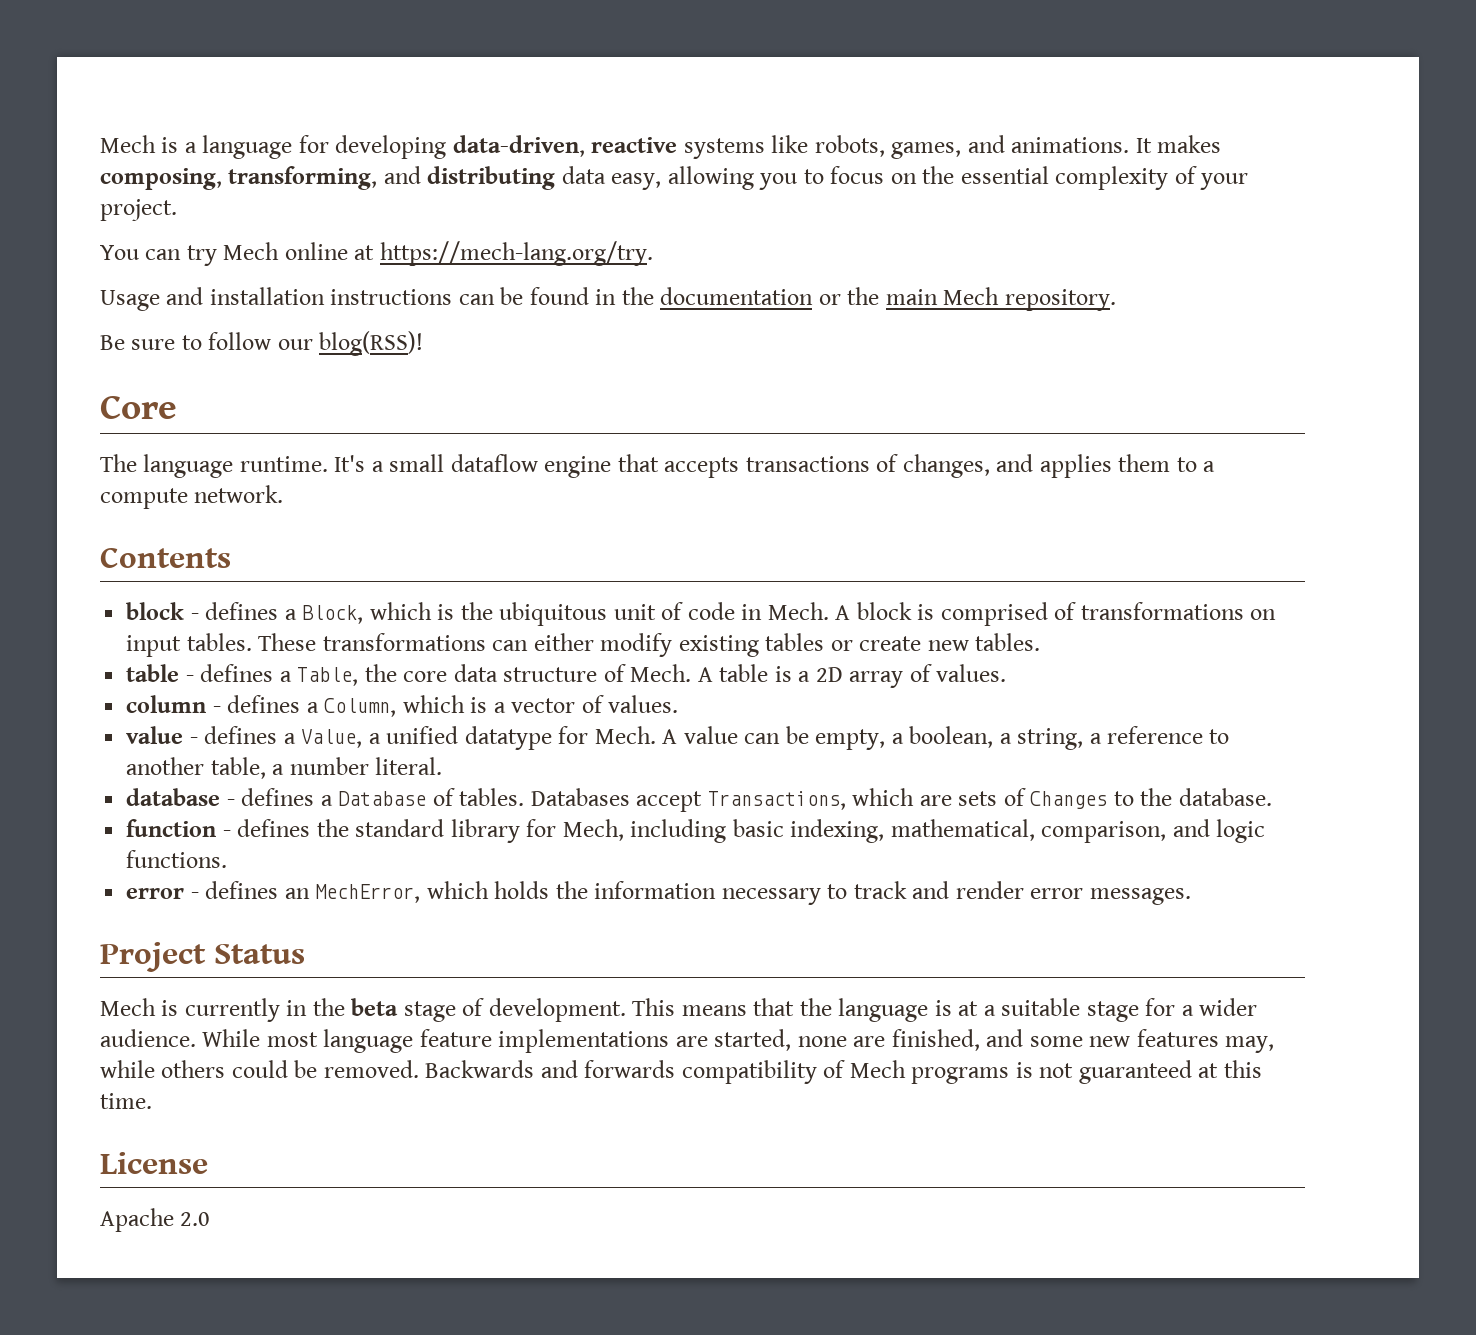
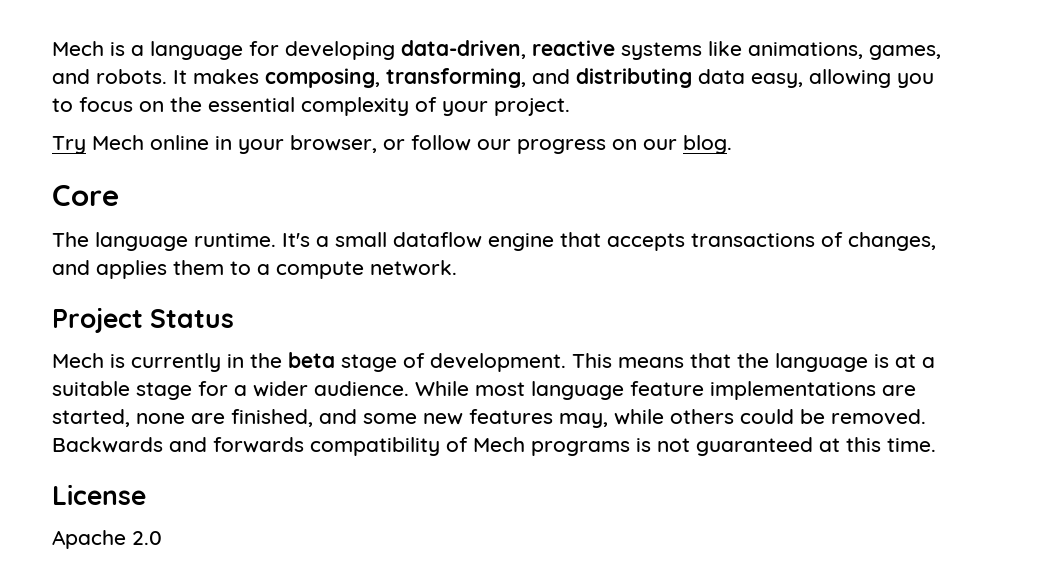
[814,135,885,157] robots, -> [748,42,863,59] animations,
[1011,137,1130,153] animations. -> [96,69,167,84] robots.
[100,241,653,266] [100,287,1116,311] [100,331,424,356] You can try Mech online at https://mech-lang.org/try. // Usage and installation instructions can be found in the documentation or the main Mech repository. // Be sure to follow our blog(RSS)! -> [52,135,732,154] Try Mech online in your browser, or follow our progress on our blog.
[100,547,231,568] [126,602,1277,626] [126,633,1041,657] [126,664,1007,688] [126,695,679,717] [126,726,1230,750] [126,757,443,779] [126,788,1272,812] [126,819,1266,843] [126,850,228,868] [126,881,1191,905] // Contents // block - defines a Block, which is the ubiquitous unit of code in Mech. A block is comprised of transformations on input tables. These transformations can either modify existing tables or create new tables. // table - defines a Table, the core data structure of Mech. A table is a 2D array of values. // column - defines a Column, which is a vector of values. // value - defines a Value, a unified datatype for Mech. A value can be empty, a boolean, a string, a reference to another table, a number literal. // database - defines a Database of tables. Databases accept Transactions, which are sets of Changes to the database. // function - defines the standard library for Mech, including basic indexing, mathematical, comparison, and logic functions. // error - defines an MechError, which holds the information necessary to track and render error messages. -> (457, 268) none

